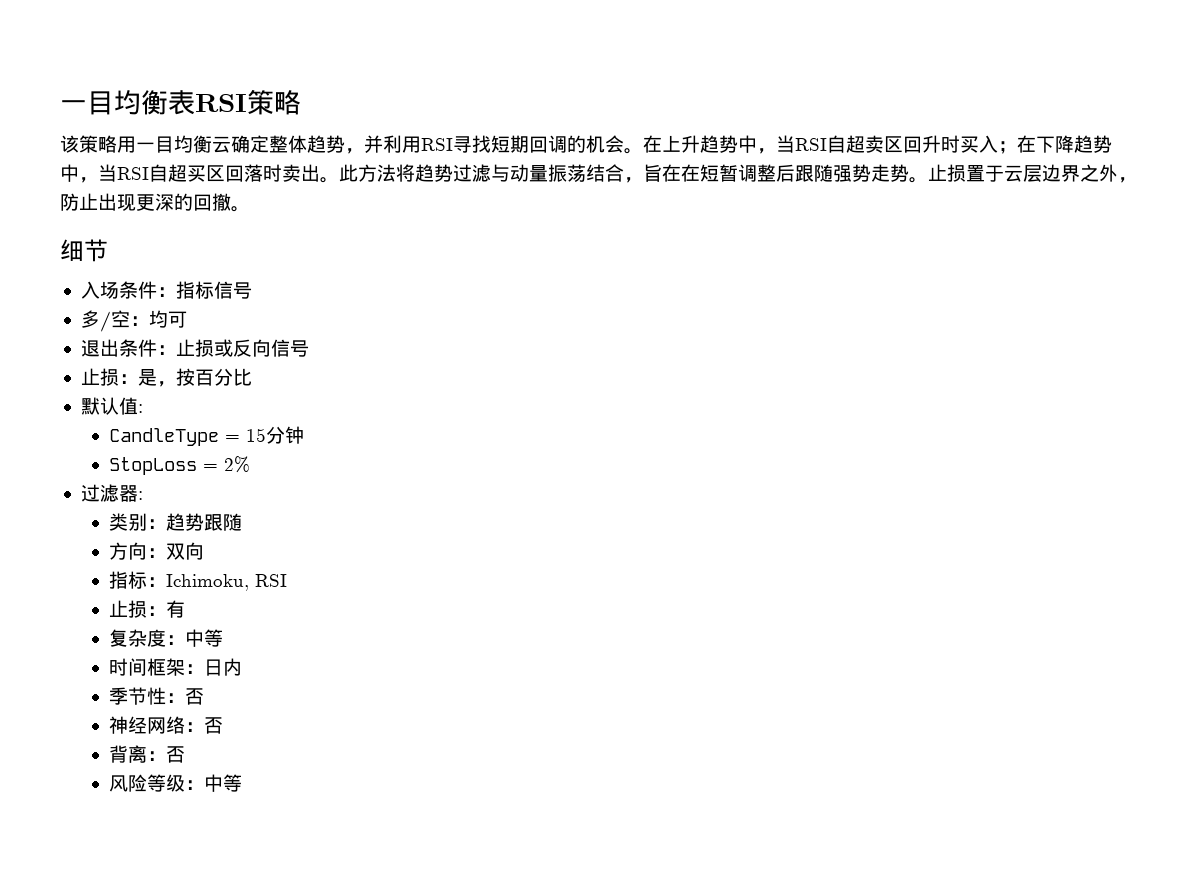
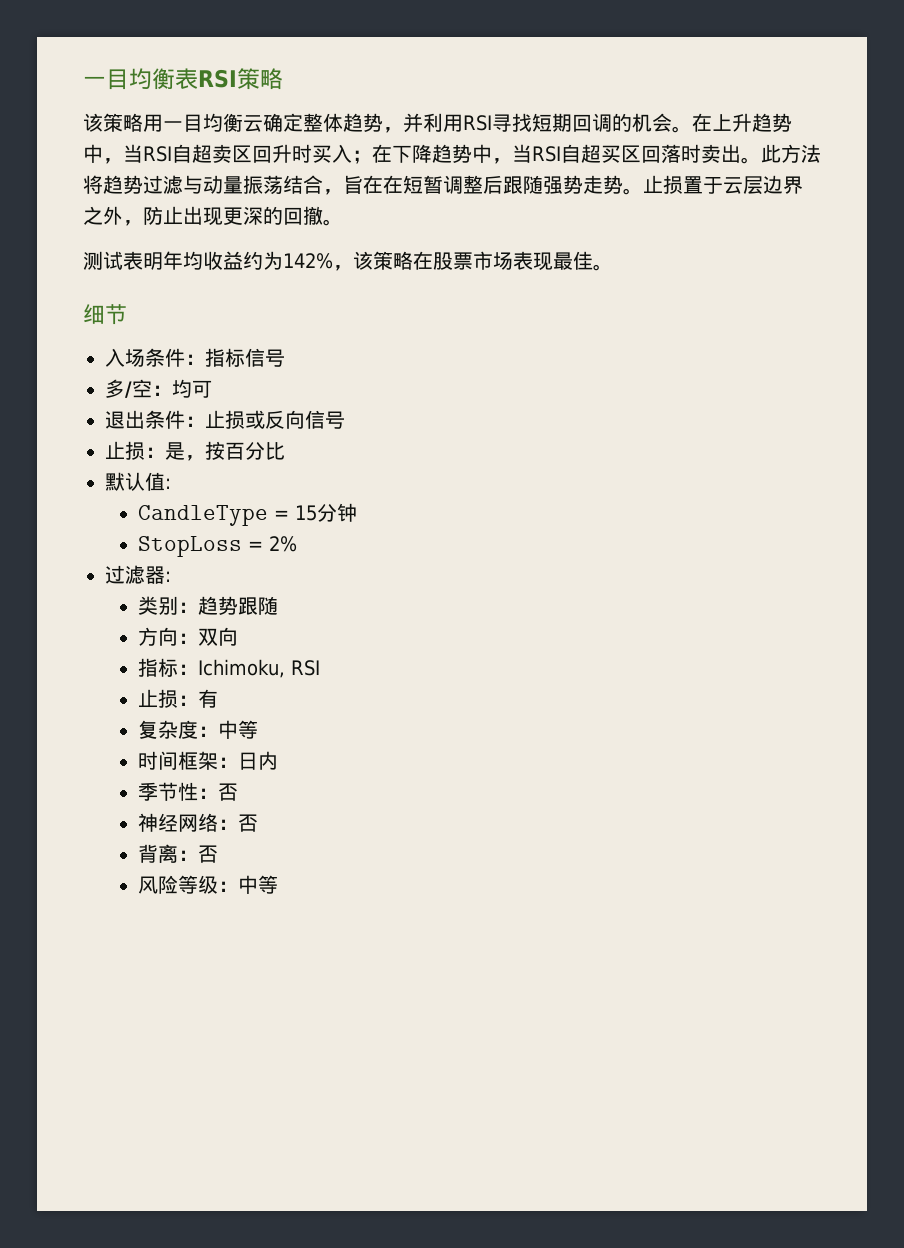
(250, 209) none -> [83,251,613,271] // 测试表明年均收益约为142%，该策略在股票市场表现最佳。

